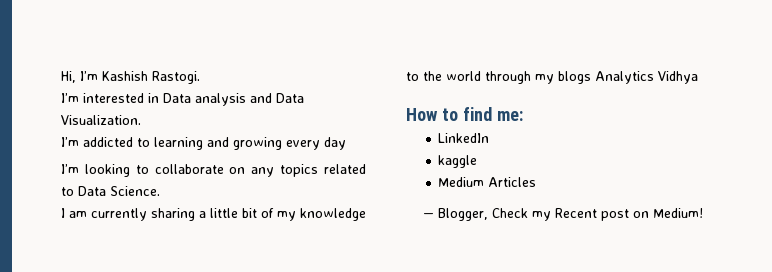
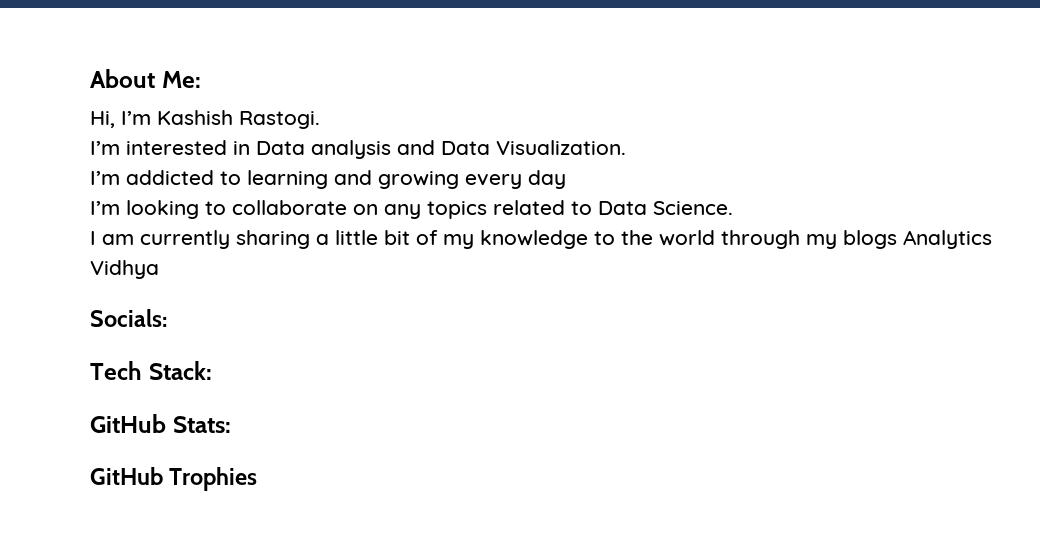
(61, 77) none -> [90,69,201,88] About Me: //
[406,107,523,121] [438,133,490,143] [438,155,478,168] [438,177,537,187] [422,208,703,221] How to find me: // LinkedIn // kaggle // Medium Articles // — Blogger, Check my Recent post on Medium! -> [90,309,167,327] [90,361,212,380] [90,414,231,433] [90,467,258,491] Socials: // Tech Stack: // GitHub Stats: // GitHub Trophies

